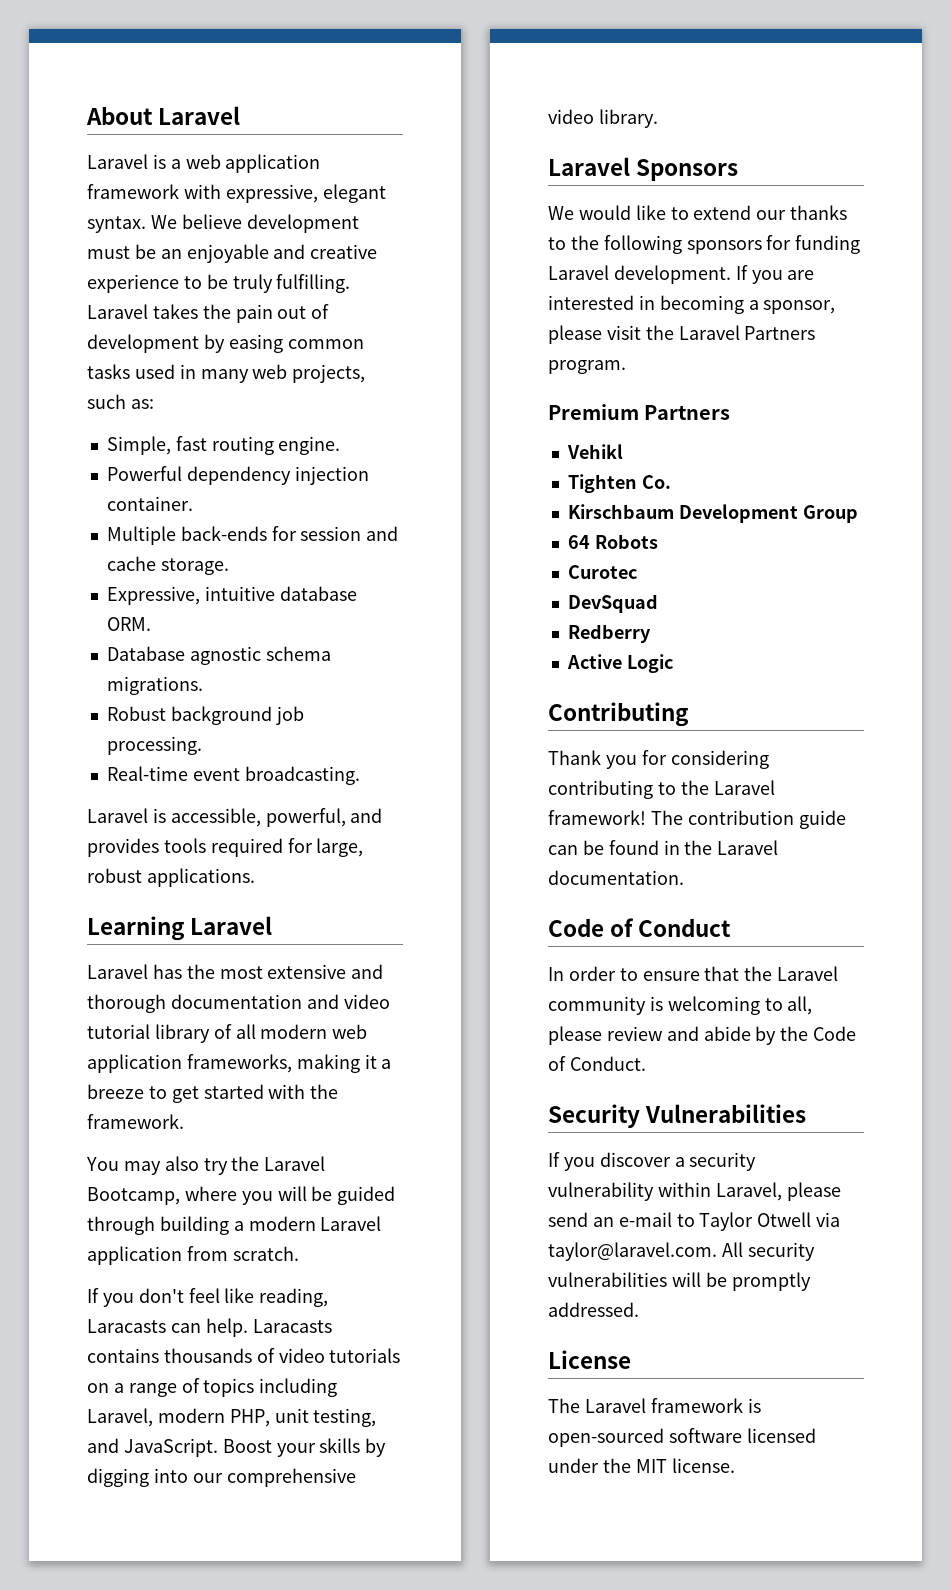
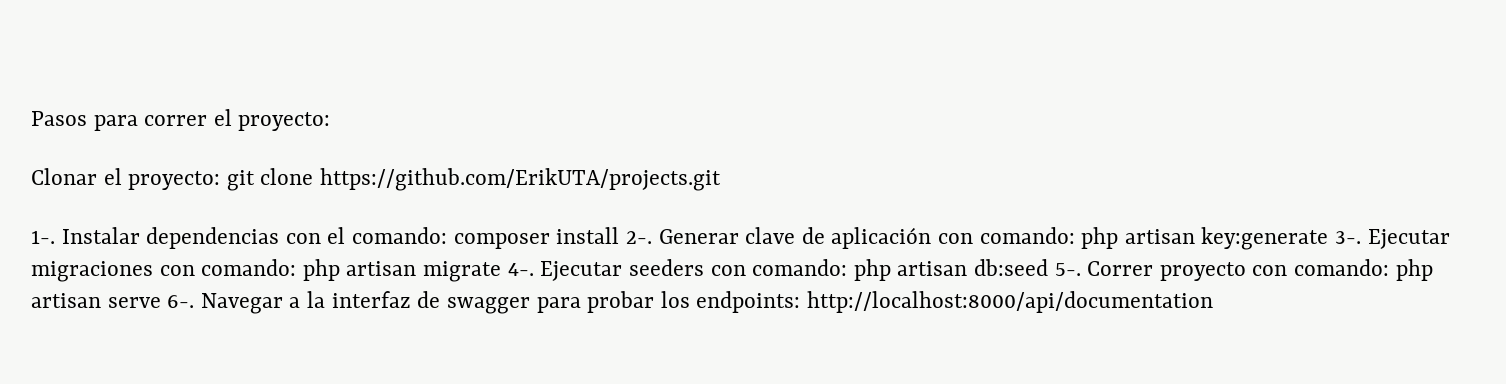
[86,106,241,125] [87,154,321,173] [87,184,386,203] [87,214,359,233] [87,244,378,263] [87,274,351,293] [87,304,330,323] [87,334,364,353] [87,364,366,383] [87,394,154,409] [106,436,341,455] [106,466,369,485] [106,496,193,511] [106,526,399,545] [106,556,229,575] [106,586,357,605] [106,617,151,631] [106,646,331,665] [106,676,203,695] [106,706,304,725] [106,736,202,755] [106,766,360,785] [87,808,383,827] [87,838,364,857] [87,868,255,887] [87,916,273,941] [87,964,384,979] [87,994,390,1013] [87,1024,368,1043] [87,1054,392,1073] [87,1084,339,1103] [87,1114,184,1129] [86,1156,326,1175] [87,1186,396,1205] [87,1216,382,1235] [87,1246,299,1265] [87,1288,329,1307] [87,1318,332,1337] [87,1348,401,1363] [87,1378,338,1397] [87,1408,377,1427] [87,1438,387,1457] [87,1468,356,1487] [548,109,658,128] [548,157,739,181] [548,205,848,220] [548,235,861,254] [548,265,815,284] [548,295,836,314] [548,325,816,344] [548,360,626,374] [548,404,731,420] [566,444,623,459] [567,474,671,493] [567,504,858,523] [567,534,658,549] [567,565,637,579] [567,594,658,613] [567,624,651,643] [566,654,673,673] [548,702,689,727] [548,750,769,769] [548,780,775,799] [548,810,846,829] [548,840,779,855] [548,870,684,885] [548,918,732,937] [548,966,839,981] [548,996,813,1015] [548,1026,857,1045] [548,1056,646,1071] [548,1104,807,1128] [548,1152,757,1171] [548,1182,841,1201] [548,1212,841,1231] [548,1242,815,1261] [548,1272,811,1291] [548,1302,639,1317] [548,1350,631,1369] [548,1398,761,1413] [548,1428,816,1447] [548,1458,735,1473] About Laravel // Laravel is a web application framework with expressive, elegant syntax. We believe development must be an enjoyable and creative experience to be truly fulfilling. Laravel takes the pain out of development by easing common tasks used in many web projects, such as: // Simple, fast routing engine. // Powerful dependency injection container. // Multiple back-ends for session and cache storage. // Expressive, intuitive database ORM. // Database agnostic schema migrations. // Robust background job processing. // Real-time event broadcasting. // Laravel is accessible, powerful, and provides tools required for large, robust applications. // Learning Laravel // Laravel has the most extensive and thorough documentation and video tutorial library of all modern web application frameworks, making it a breeze to get started with the framework. // You may also try the Laravel Bootcamp, where you will be guided through building a modern Laravel application from scratch. // If you don't feel like reading, Laracasts can help. Laracasts contains thousands of video tutorials on a range of topics including Laravel, modern PHP, unit testing, and JavaScript. Boost your skills by digging into our comprehensive video library. // Laravel Sponsors // We would like to extend our thanks to the following sponsors for funding Laravel development. If you are interested in becoming a sponsor, please visit the Laravel Partners program. // Premium Partners // Vehikl // Tighten Co. // Kirschbaum Development Group // 64 Robots // Curotec // DevSquad // Redberry // Active Logic // Contributing // Thank you for considering contributing to the Laravel framework! The contribution guide can be found in the Laravel documentation. // Code of Conduct // In order to ensure that the Laravel community is welcoming to all, please review and abide by the Code of Conduct. // Security Vulnerabilities // If you discover a security vulnerability within Laravel, please send an e-mail to Taylor Otwell via taylor@laravel.com. All security vulnerabilities will be promptly addressed. // License // The Laravel framework is open-sourced software licensed under the MIT license. -> [31,109,331,131] [31,168,722,191] [31,227,1450,250] [31,259,1433,282] [31,291,1213,314] Pasos para correr el proyecto: // Clonar el proyecto: git clone https://github.com/ErikUTA/projects.git // 1-. Instalar dependencias con el comando: composer install 2-. Generar clave de aplicación con comando: php artisan key:generate 3-. Ejecutar migraciones con comando: php artisan migrate 4-. Ejecutar seeders con comando: php artisan db:seed 5-. Correr proyecto con comando: php artisan serve 6-. Navegar a la interfaz de swagger para probar los endpoints: http://localhost:8000/api/documentation

